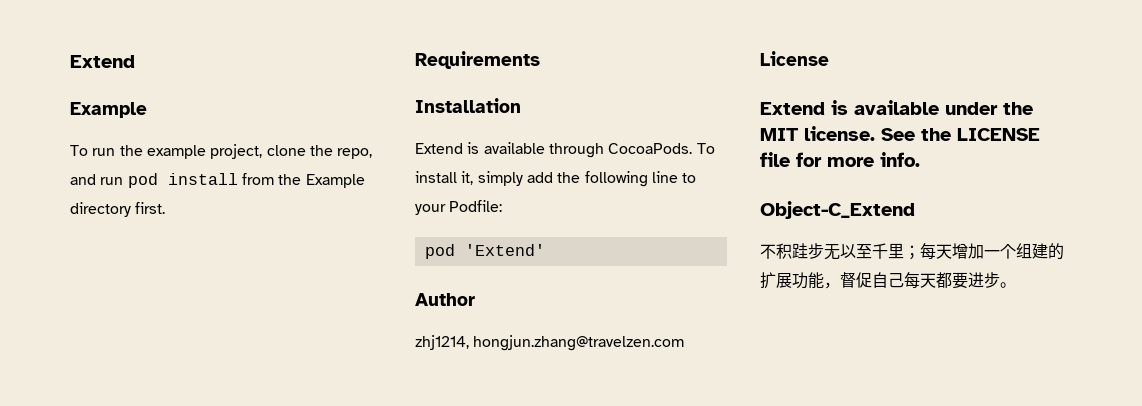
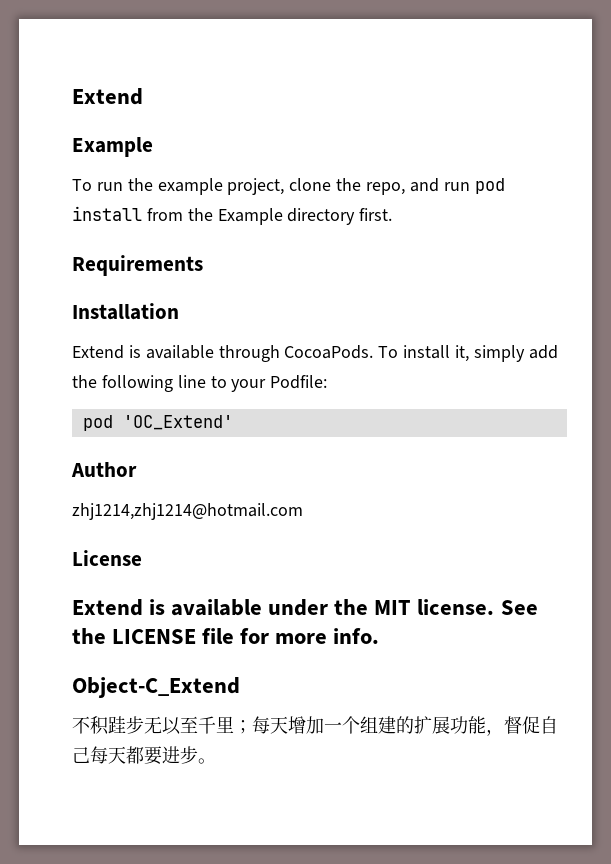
[464,244,545,256] 'Extend' -> [122,415,233,430] 'OC_Extend'
[415,335,685,351] zhj1214, hongjun.zhang@travelzen.com -> [72,503,303,520] zhj1214,zhj1214@hotmail.com

